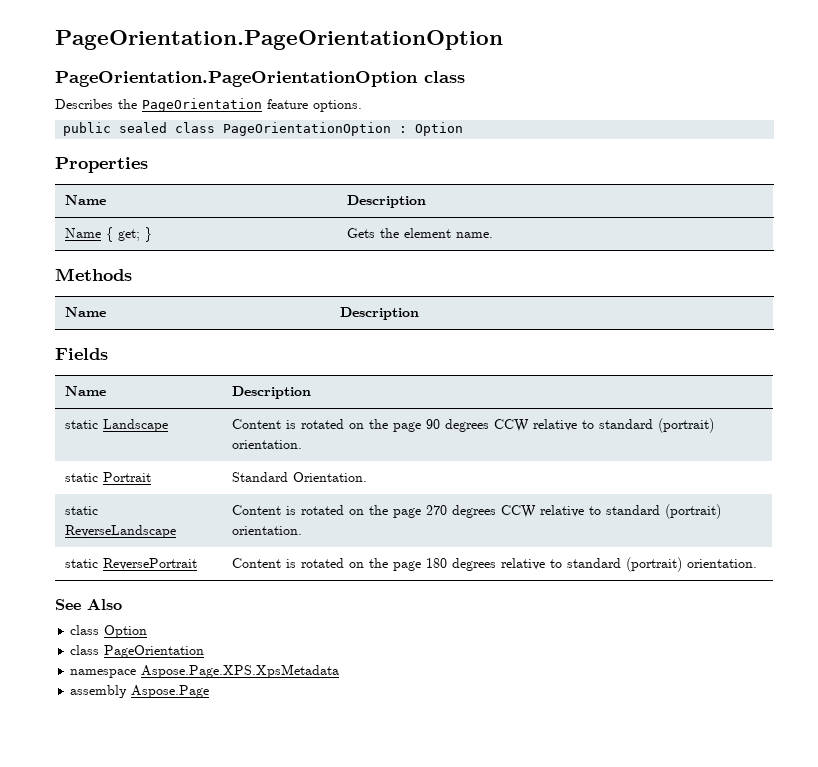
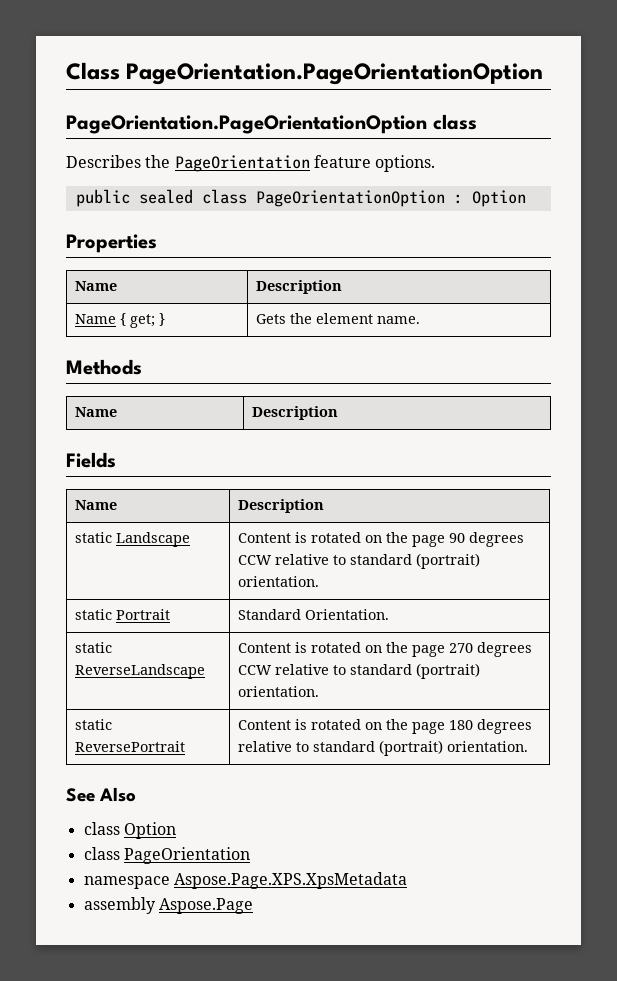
(55, 40) none -> [66,62,120,80] Class

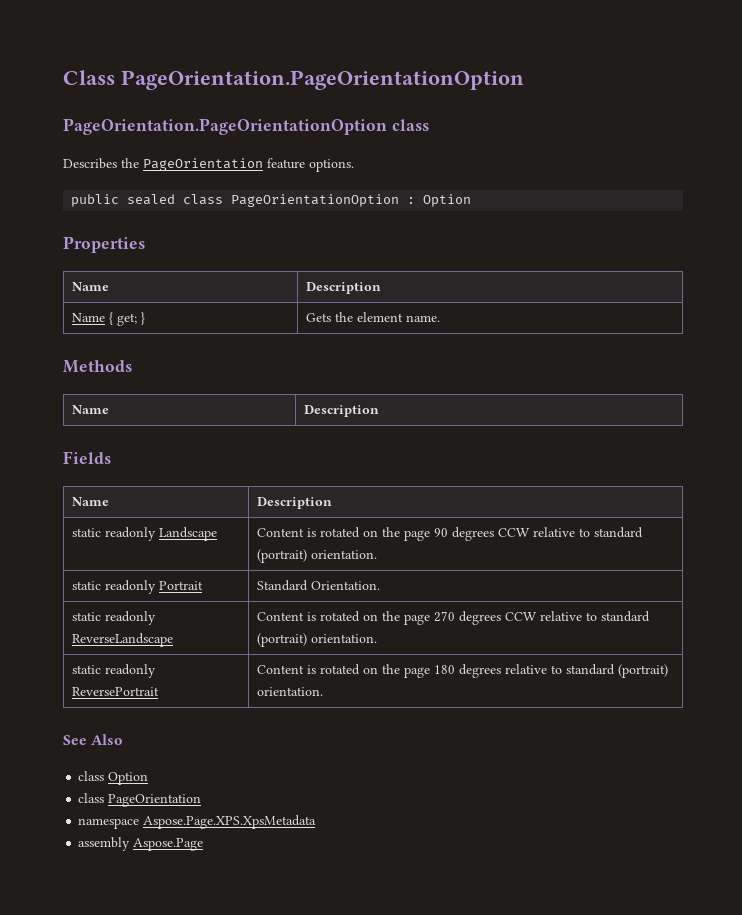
(112, 537) none -> [105,527,157,541] readonly
(112, 614) none -> [105,580,157,594] readonly
(112, 647) none -> [105,611,157,625] readonly
(112, 724) none -> [105,664,157,678] readonly

